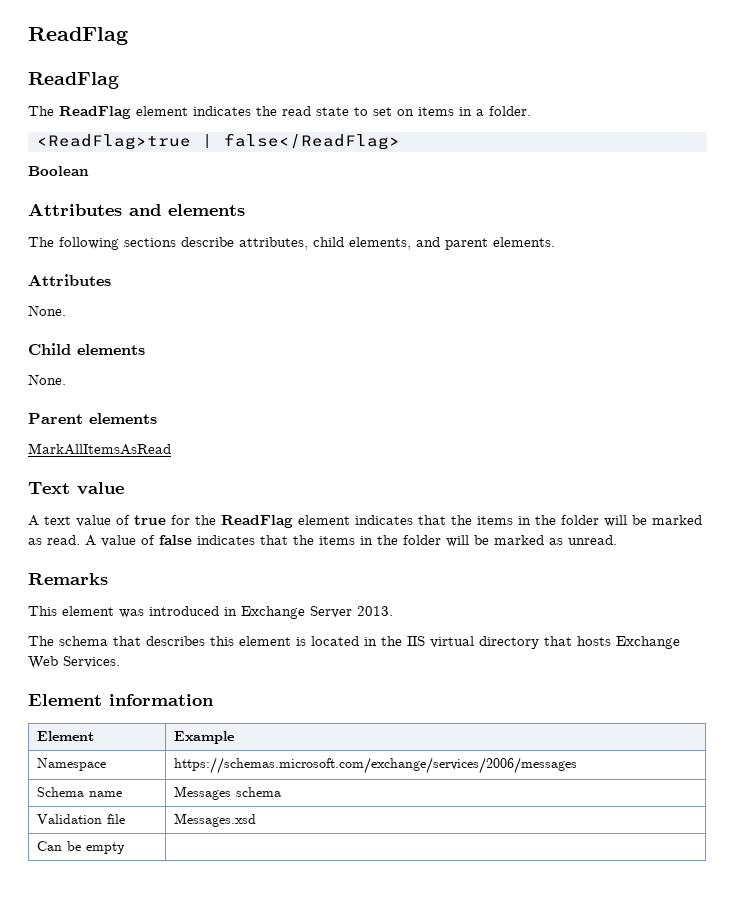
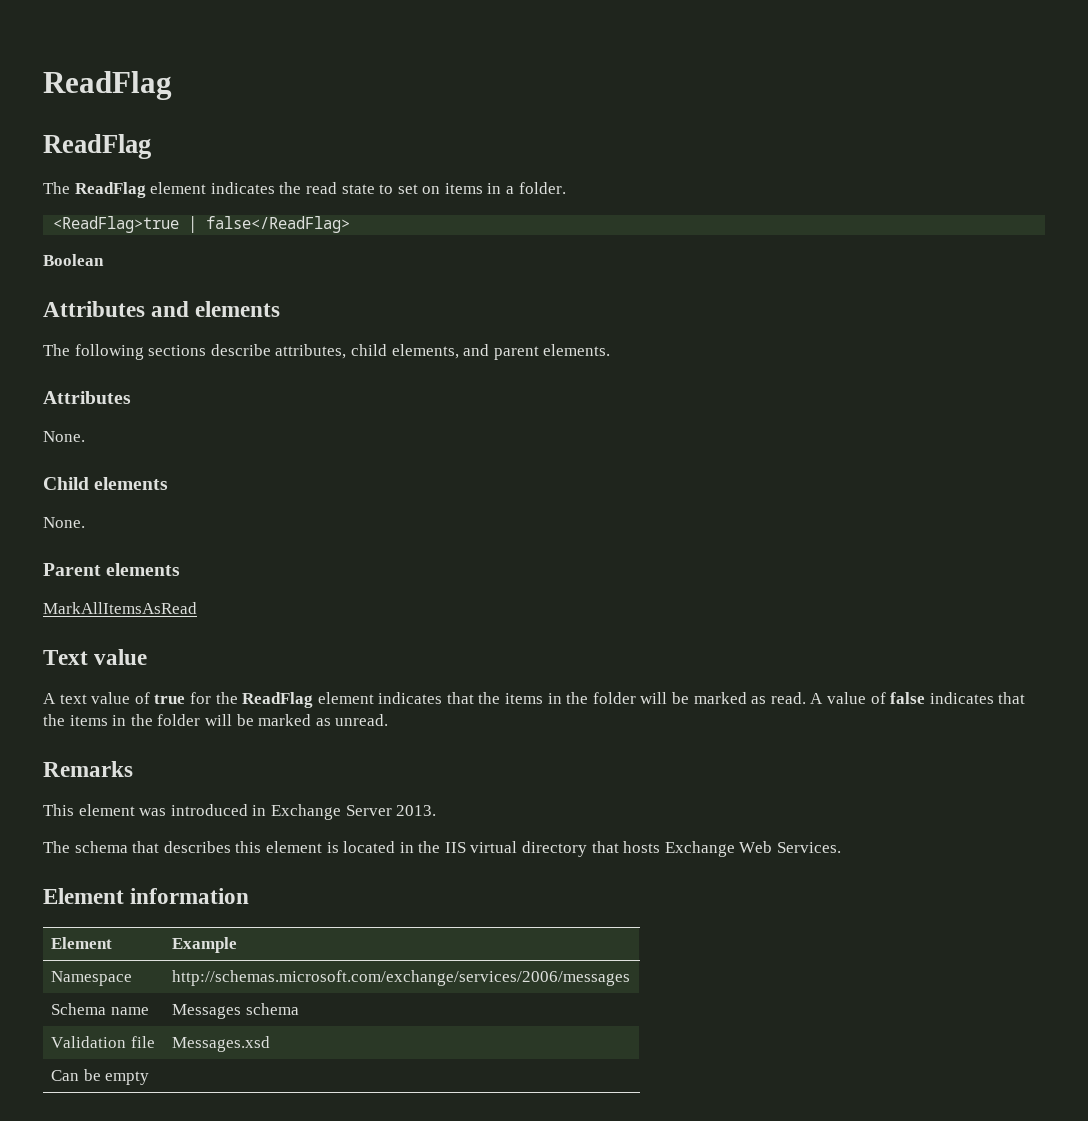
[174,757,578,774] https://schemas.microsoft.com/exchange/services/2006/messages -> [172,970,631,986] http://schemas.microsoft.com/exchange/services/2006/messages

